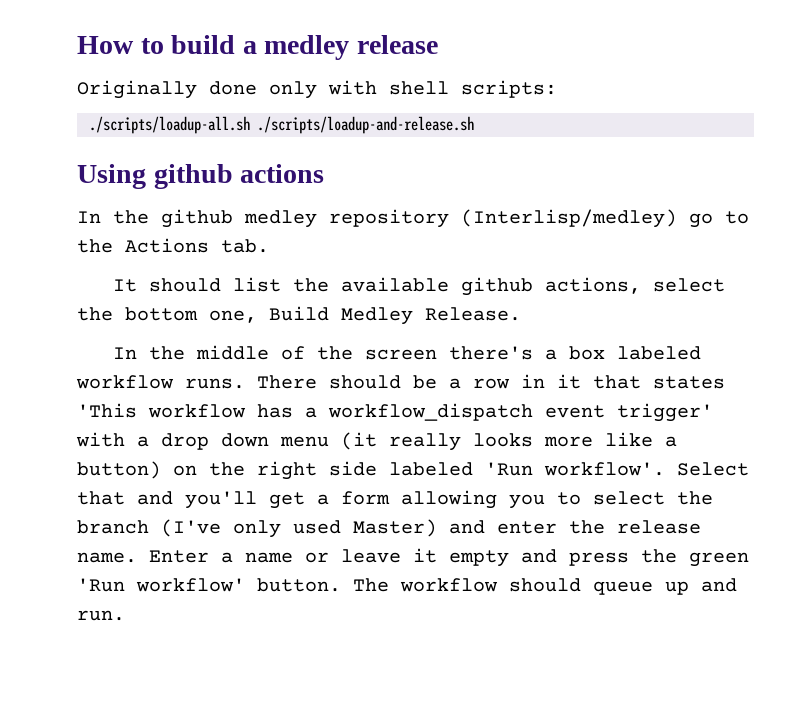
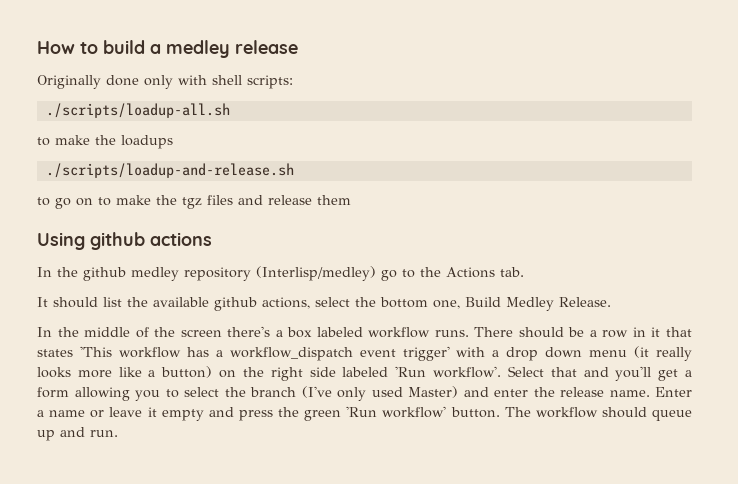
[257,116,474,134] ./scripts/loadup-and-release.sh -> [37,135,173,149] [45,163,294,178] [37,195,351,209] // to make the loadups // ./scripts/loadup-and-release.sh // to go on to make the tgz files and release them

